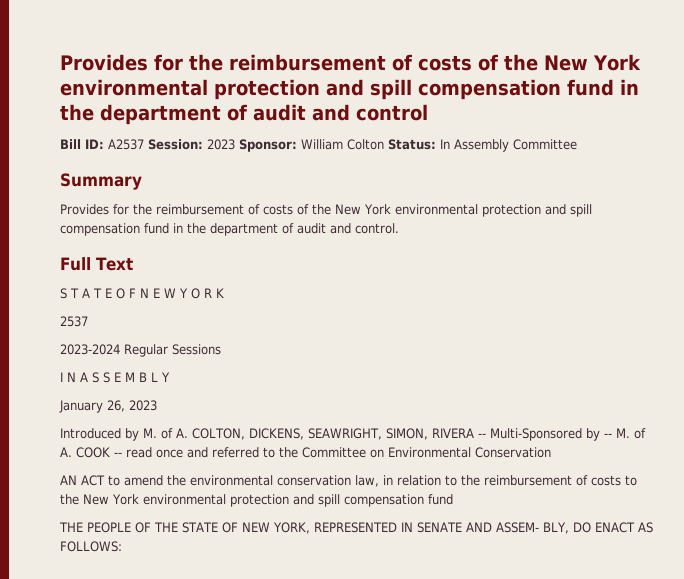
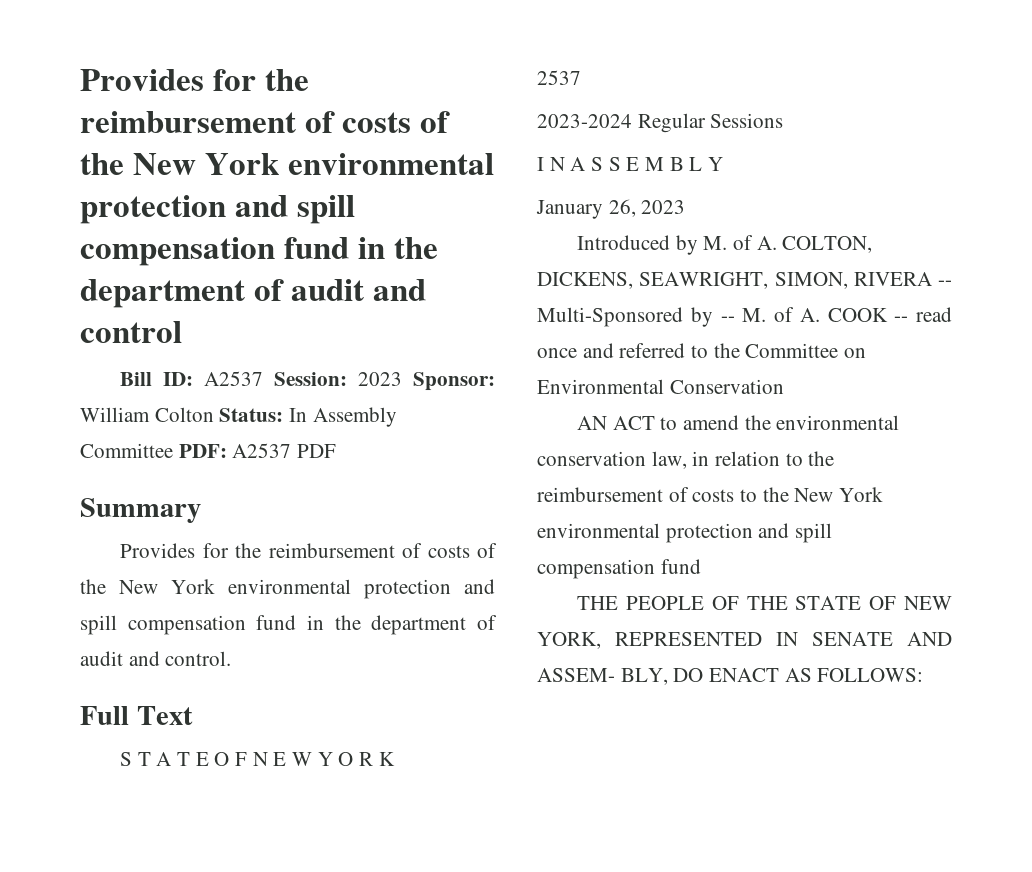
(577, 144) none -> [178,443,337,458] PDF: A2537 PDF

